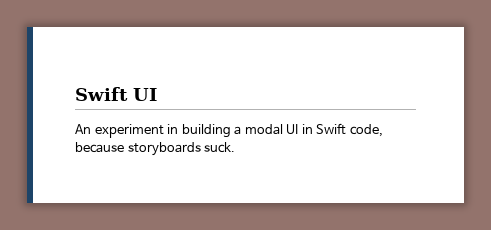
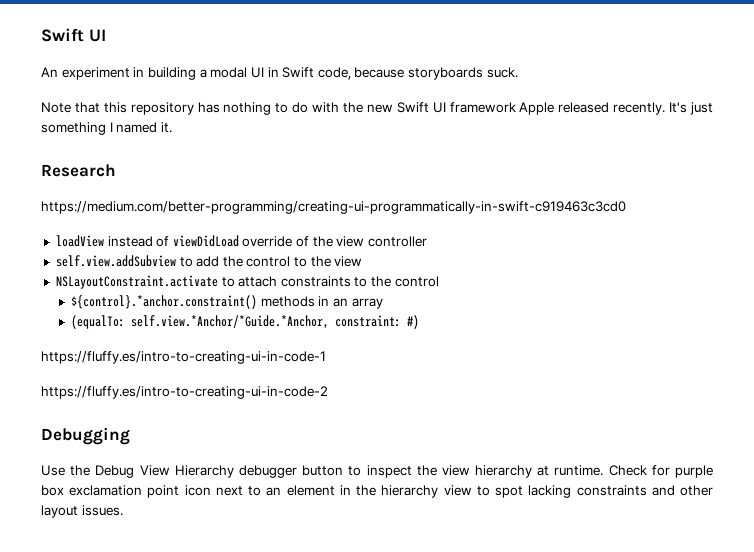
(236, 147) none -> [41,102,714,115] [41,122,172,135] [41,164,116,177] [41,201,626,214] [55,235,428,247] [55,255,363,267] [55,275,439,289] [70,295,383,309] [70,315,419,329] [41,351,326,364] [41,386,328,399] [41,427,130,445] [41,465,713,478] [41,485,713,498] [41,505,123,518] // Note that this repository has nothing to do with the new Swift UI framework Apple released recently. It's just something I named it. // Research // https://medium.com/better-programming/creating-ui-programmatically-in-swift-c919463c3cd0 // loadView instead of viewDidLoad override of the view controller // self.view.addSubview to add the control to the view // NSLayoutConstraint.activate to attach constraints to the control // ${control}.*anchor.constraint() methods in an array // (equalTo: self.view.*Anchor/*Guide.*Anchor, constraint: #) // https://fluffy.es/intro-to-creating-ui-in-code-1 // https://fluffy.es/intro-to-creating-ui-in-code-2 // Debugging // Use the Debug View Hierarchy debugger button to inspect the view hierarchy at runtime. Check for purple box exclamation point icon next to an element in the hierarchy view to spot lacking constraints and other layout issues.

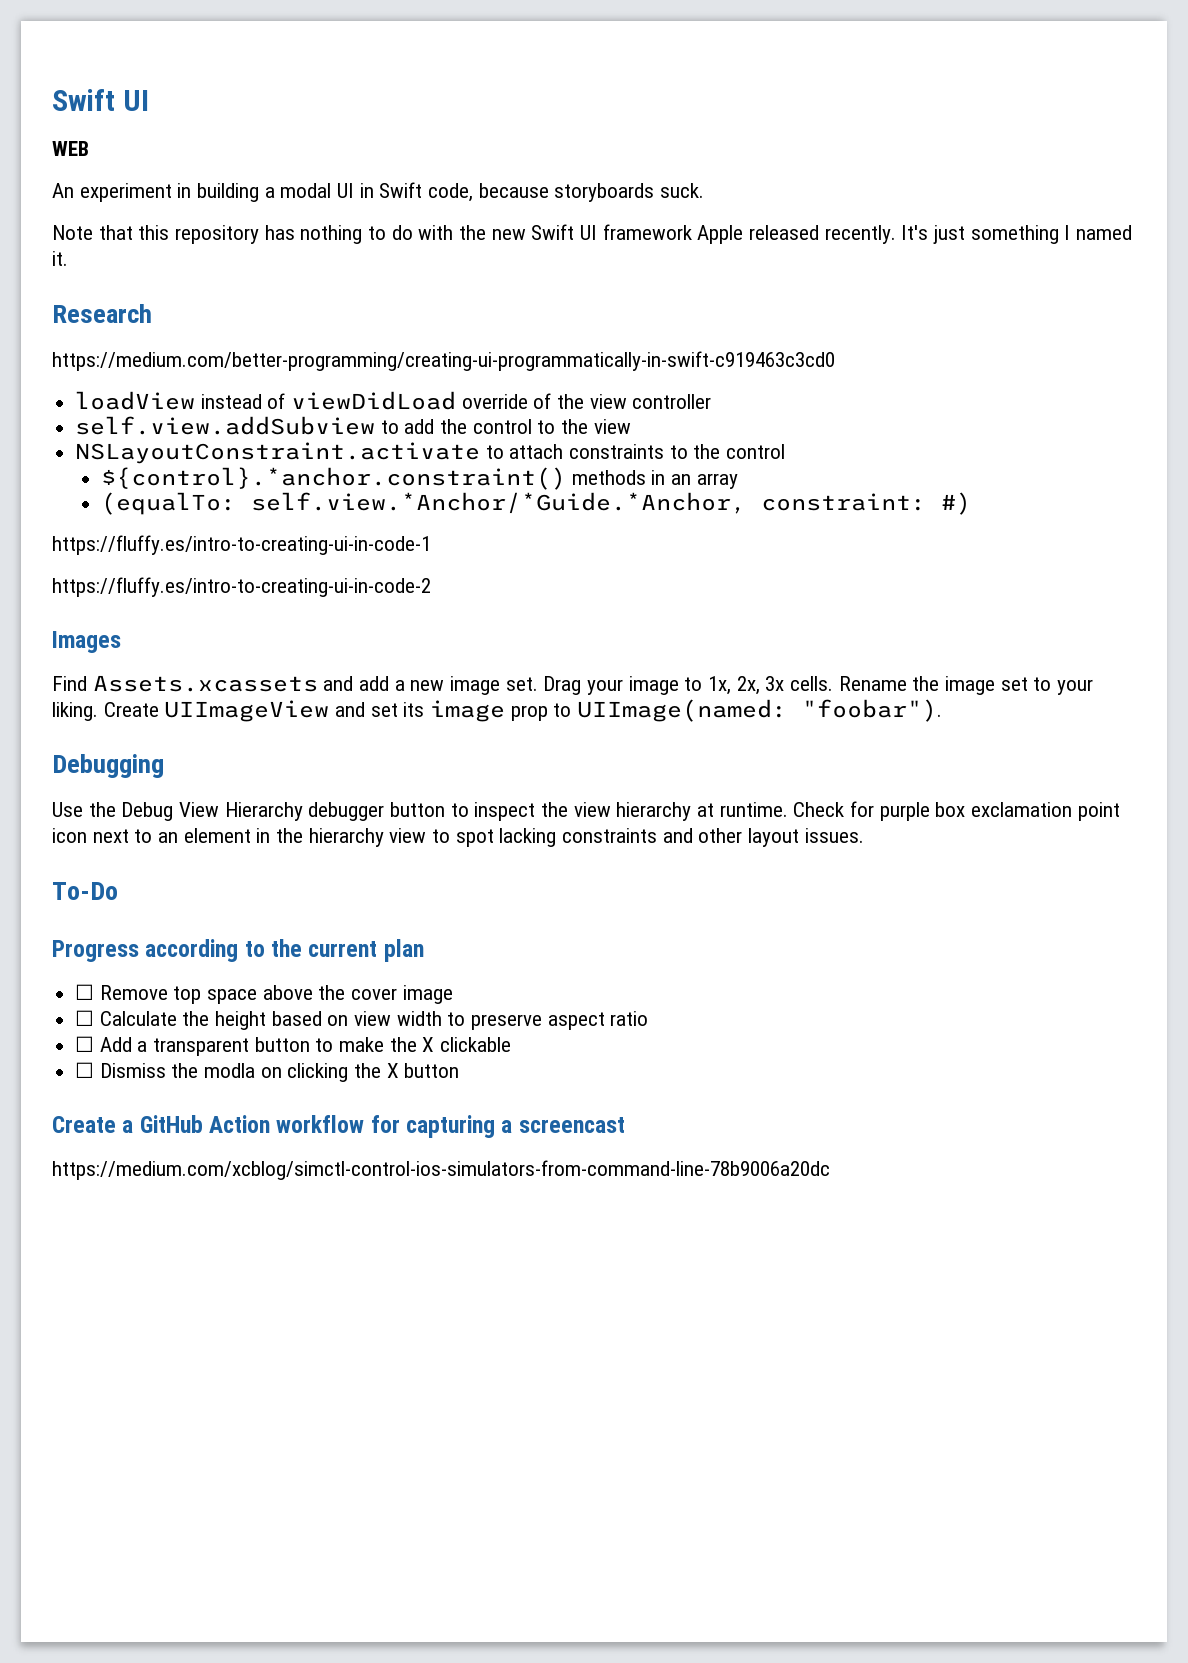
[41,28,106,42] Swift UI -> [52,89,149,111] [52,141,89,156] Swift UI // WEB
(328, 392) none -> [52,631,121,653] [52,675,1094,695] [52,699,943,722] // Images // Find Assets.xcassets and add a new image set. Drag your image to 1x, 2x, 3x cells. Rename the image set to your liking. Create UIImageView and set its image prop to UIImage(named: "foobar").
(123, 510) none -> [52,882,118,900] [52,939,424,962] [75,984,453,1004] [75,1010,649,1030] [75,1036,512,1056] [75,1062,460,1082] [52,1115,625,1138] [52,1160,830,1180] // To-Do // Progress according to the current plan // ☐ Remove top space above the cover image // ☐ Calculate the height based on view width to preserve aspect ratio // ☐ Add a transparent button to make the X clickable // ☐ Dismiss the modla on clicking the X button // Create a GitHub Action workflow for capturing a screencast // https://medium.com/xcblog/simctl-control-ios-simulators-from-command-line-78b9006a20dc

